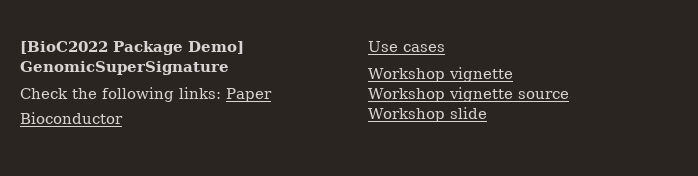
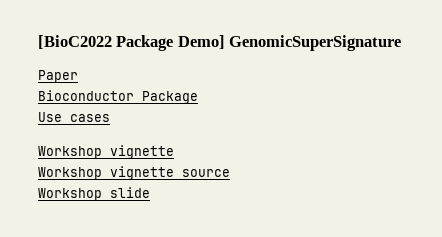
[20,87,221,102] Check the following links: -> (402, 43) none
(123, 118) none -> [142,91,198,104] Package

